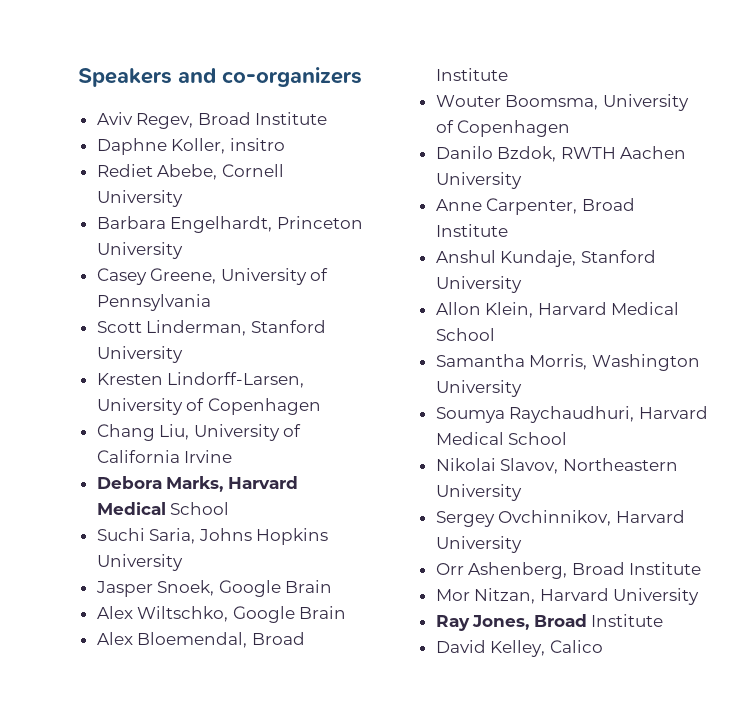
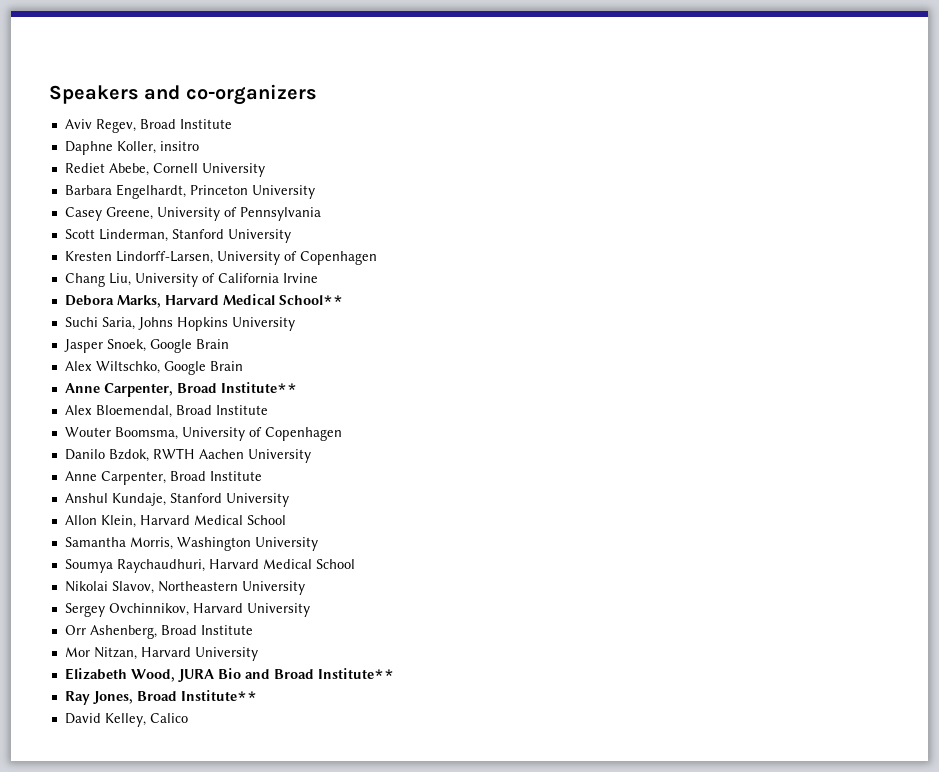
[170,502,230,515] School -> [278,295,343,305] School**
(347, 612) none -> [64,382,297,397] // Anne Carpenter, Broad Institute**
(700, 596) none -> [64,668,394,682] // Elizabeth Wood, JURA Bio and Broad Institute**
[591,614,664,627] Institute -> [180,690,257,701] Institute**

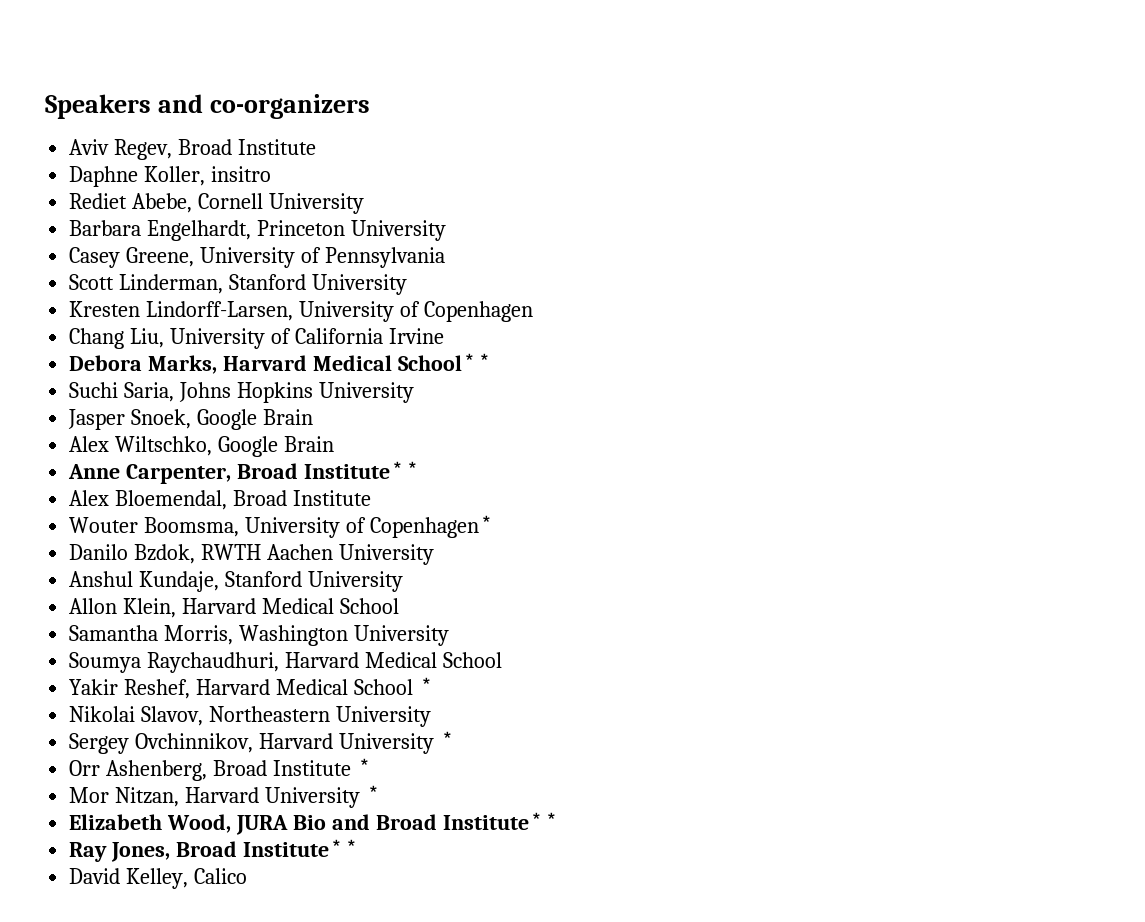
[264,427,342,441] Copenhagen -> [369,515,494,538] Copenhagen*
[64,471,262,485] // Anne Carpenter, Broad Institute -> (434, 554) none
(355, 564) none -> [69,677,434,699] // Yakir Reshef, Harvard Medical School *
(310, 610) none -> [439,731,455,749] *
(253, 630) none -> [356,758,372,776] *
(258, 654) none -> [365,785,381,803] *

